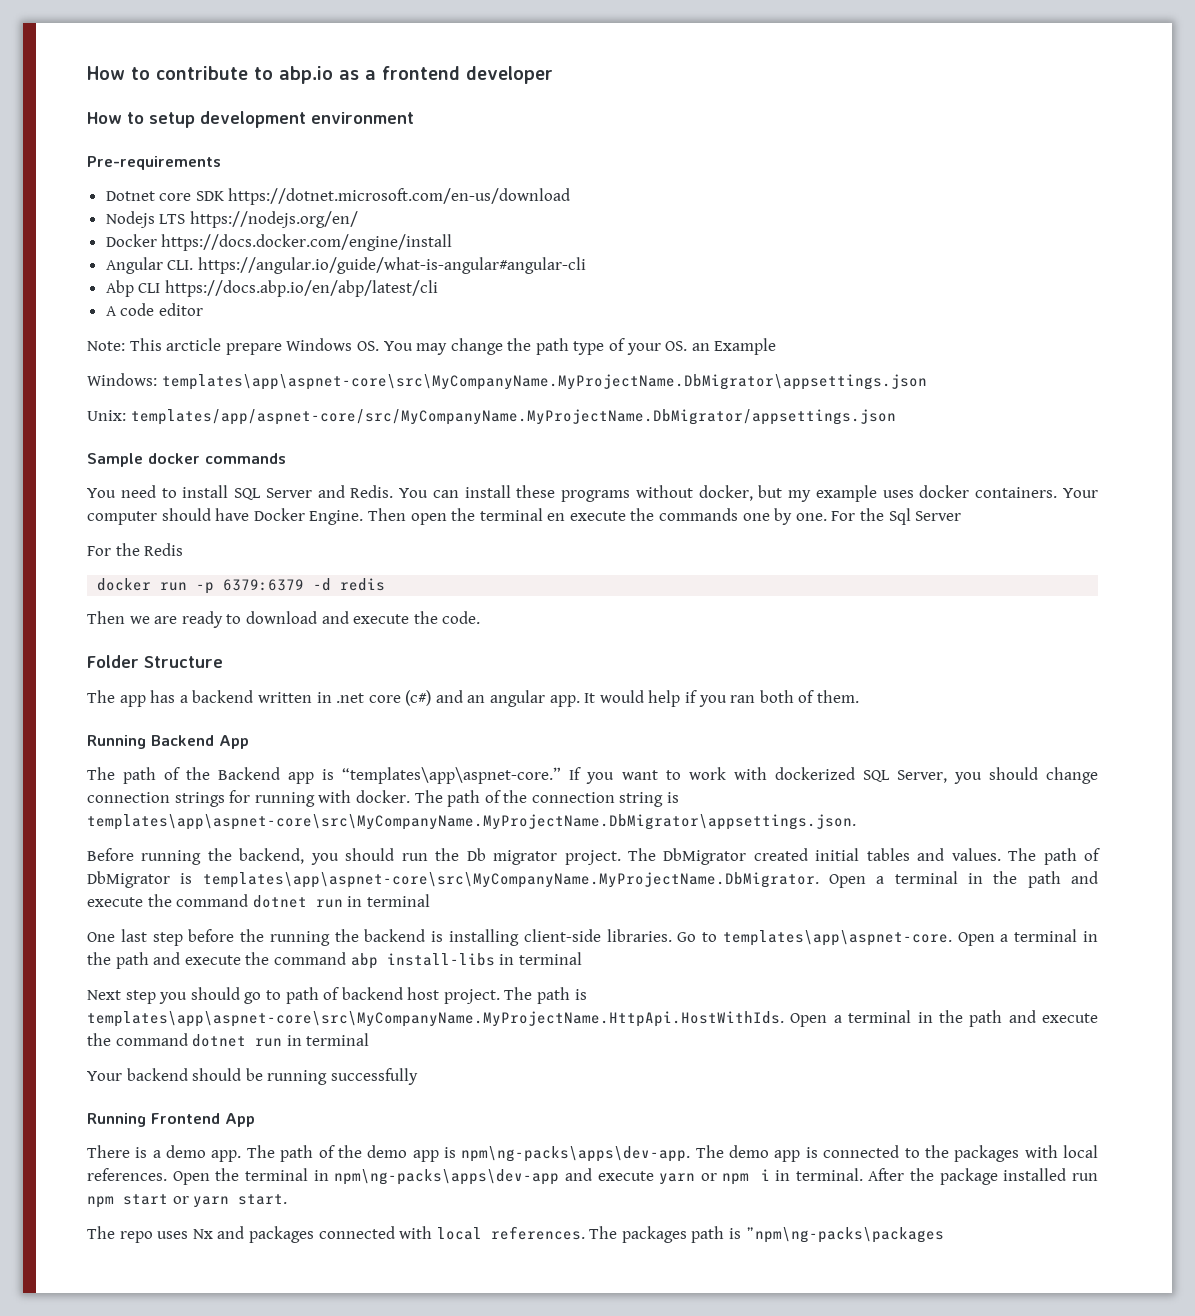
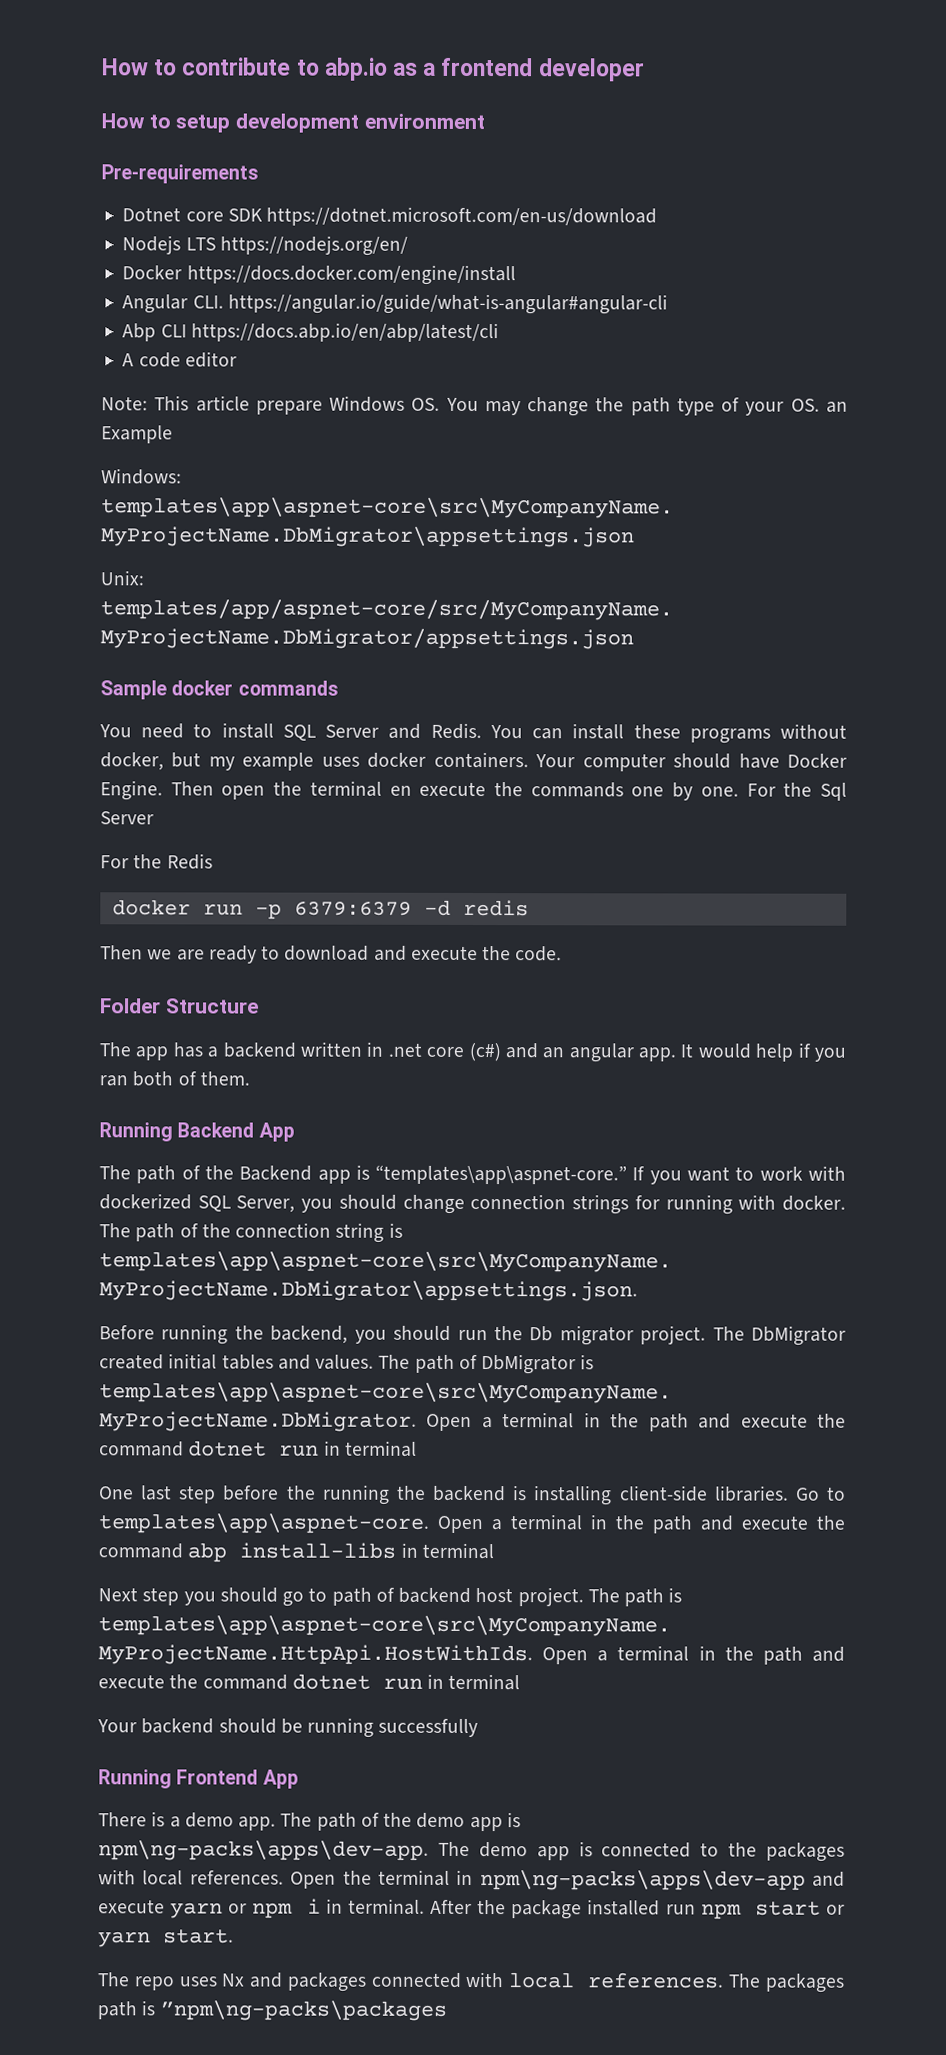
[166,338,222,351] arcticle -> [195,395,250,412] article

